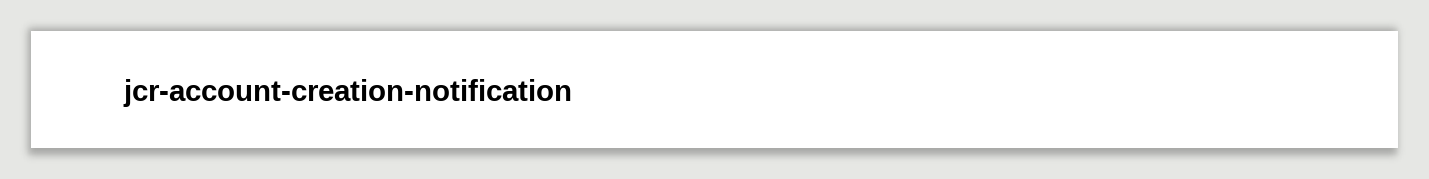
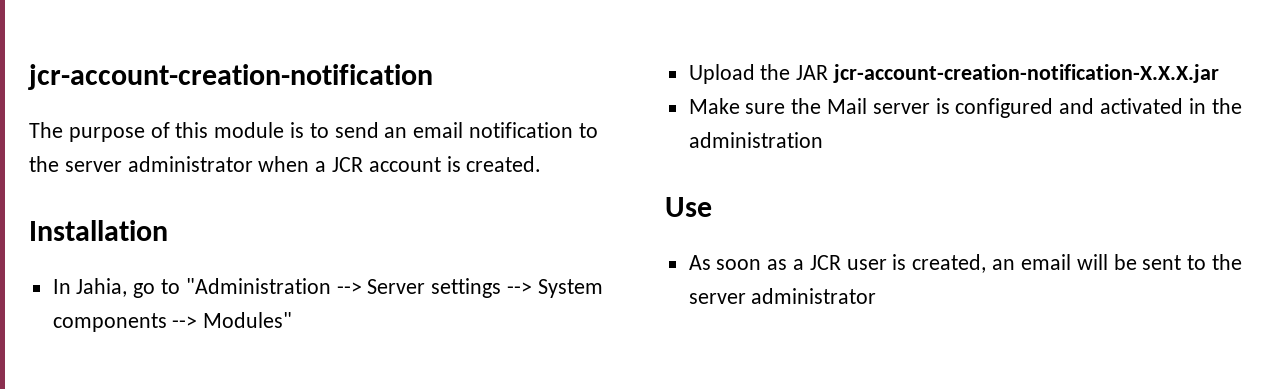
(572, 93) none -> [29,122,598,142] [29,156,542,172] [29,220,168,241] [52,278,603,298] [52,312,293,332] [688,64,1220,84] [688,98,1242,118] [688,132,823,148] [665,197,712,217] [688,254,1242,273] [688,288,877,304] // The purpose of this module is to send an email notification to the server administrator when a JCR account is created. // Installation // In Jahia, go to "Administration --> Server settings --> System components --> Modules" // Upload the JAR jcr-account-creation-notification-X.X.X.jar // Make sure the Mail server is configured and activated in the administration // Use // As soon as a JCR user is created, an email will be sent to the server administrator

